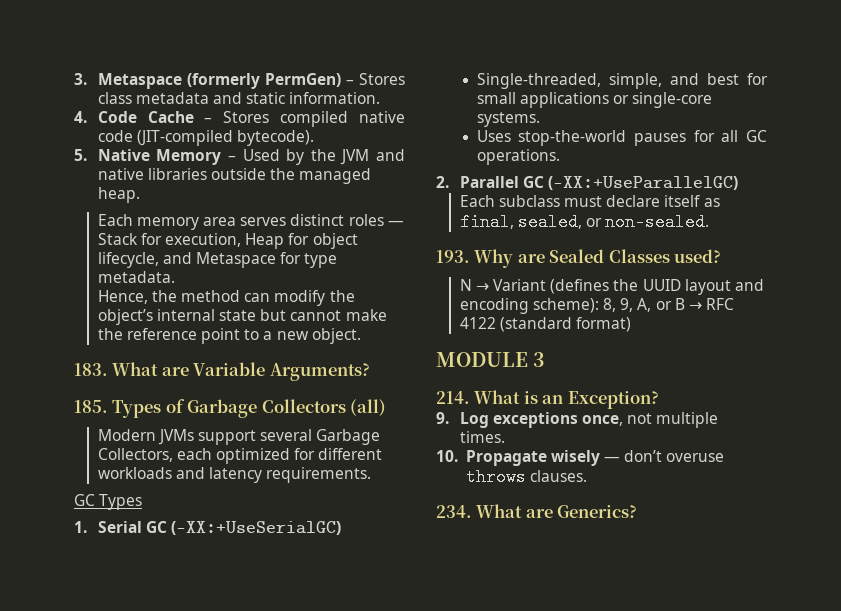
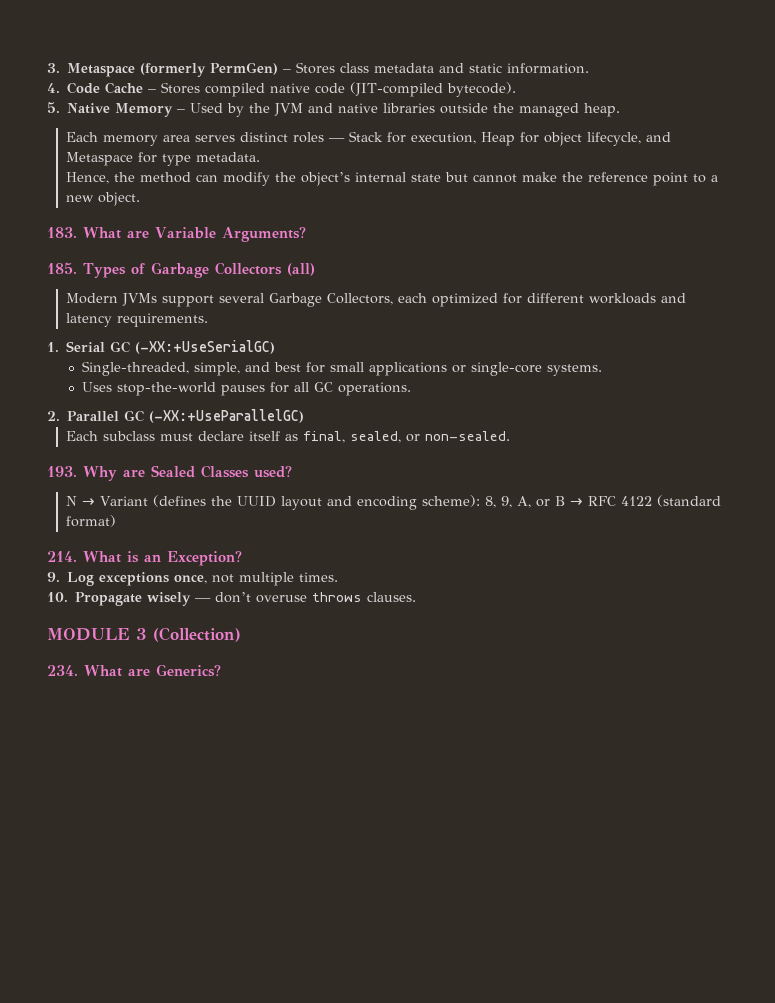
[74,494,143,510] // GC Types -> (209, 320) none
[436,352,546,367] // MODULE 3 -> (117, 521) none
(587, 476) none -> [47,627,241,642] // MODULE 3 (Collection)

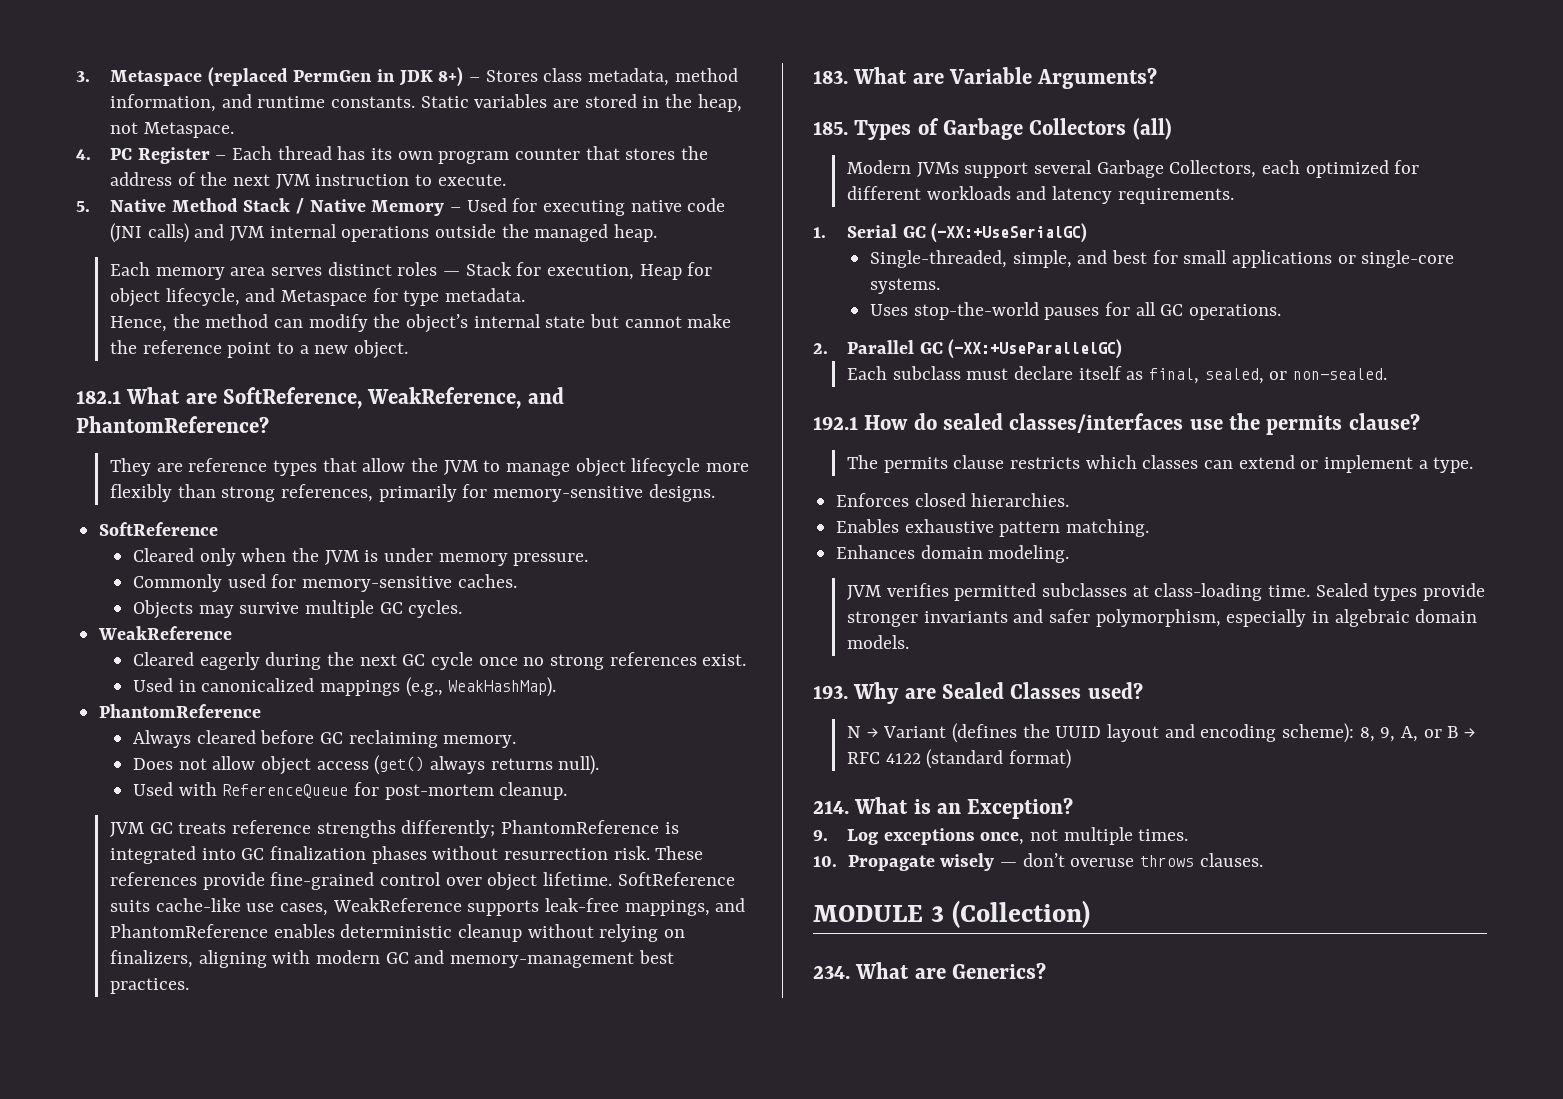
[140,62,590,77] [47,82,517,97] [47,102,436,117] (formerly PermGen) – Stores class metadata and static information. // 4. Code Cache – Stores compiled native code (JIT-compiled bytecode). // 5. Native Memory – Used by the JVM and native libraries -> [207,67,738,87] [109,94,742,112] [109,122,234,138] [76,146,708,164] [109,172,506,189] [76,198,726,216] [109,223,430,243] (replaced PermGen in JDK 8+) – Stores class metadata, method information, and runtime constants. Static variables are stored in the heap, not Metaspace. // 4. PC Register – Each thread has its own program counter that stores the address of the next JVM instruction to execute. // 5. Native Method Stack / Native Memory – Used for executing native code (JNI calls) and JVM internal operations
(141, 199) none -> [76,387,564,409] [76,416,269,433] [109,458,749,477] [109,484,715,502] [99,522,219,536] [132,548,589,566] [132,574,517,592] [132,600,463,619] [98,626,233,640] [132,652,747,670] [132,677,557,697] [99,704,262,718] [132,730,517,748] [132,755,600,775] [132,782,568,800] [109,820,679,838] [109,846,704,864] [109,872,735,891] [109,898,746,916] [109,924,685,942] [109,950,674,968] [109,978,189,994] // 182.1 What are SoftReference, WeakReference, and PhantomReference? // They are reference types that allow the JVM to manage object lifecycle more flexibly than strong references, primarily for memory-sensitive designs. // SoftReference // Cleared only when the JVM is under memory pressure. // Commonly used for memory-sensitive caches. // Objects may survive multiple GC cycles. // WeakReference // Cleared eagerly during the next GC cycle once no strong references exist. // Used in canonicalized mappings (e.g., WeakHashMap). // PhantomReference // Always cleared before GC reclaiming memory. // Does not allow object access (get() always returns null). // Used with ReferenceQueue for post-mortem cleanup. // JVM GC treats reference strengths differently; PhantomReference is integrated into GC finalization phases without resurrection risk. These references provide fine-grained control over object lifetime. SoftReference suits cache-like use cases, WeakReference supports leak-free mappings, and PhantomReference enables deterministic cleanup without relying on finalizers, aligning with modern GC and memory-management best practices.
(511, 436) none -> [813,413,1420,435] [846,455,1474,473] [836,493,1070,507] [836,519,1150,537] [836,545,1070,563] [846,583,1485,601] [846,609,1478,627] [846,635,909,649] // 192.1 How do sealed classes/interfaces use the permits clause? // The permits clause restricts which classes can extend or implement a type. // Enforces closed hierarchies. // Enables exhaustive pattern matching. // Enhances domain modeling. // JVM verifies permitted subclasses at class-loading time. Sealed types provide stronger invariants and safer polymorphism, especially in algebraic domain models.

